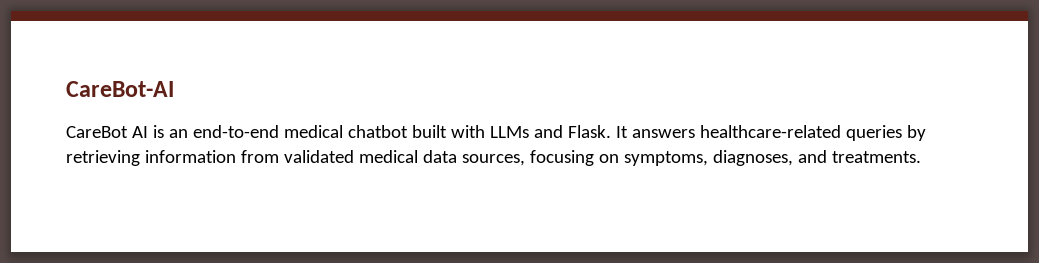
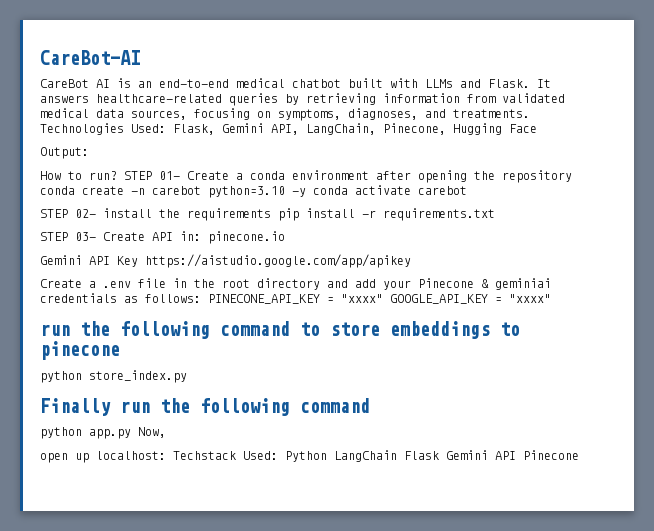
(921, 157) none -> [40,123,537,135] [40,147,89,159] [40,170,572,183] [40,185,467,198] [40,208,495,221] [40,231,285,244] [40,254,411,268] [40,278,551,290] [40,293,551,304] [40,321,520,339] [40,341,120,360] [40,370,187,383] [40,398,370,416] [40,427,166,439] [40,450,579,463] Technologies Used: Flask, Gemini API, LangChain, Pinecone, Hugging Face // Output: // How to run? STEP 01- Create a conda environment after opening the repository conda create -n carebot python=3.10 -y conda activate carebot // STEP 02- install the requirements pip install -r requirements.txt // STEP 03- Create API in: pinecone.io // Gemini API Key https://aistudio.google.com/app/apikey // Create a .env file in the root directory and add your Pinecone & geminiai credentials as follows: PINECONE_API_KEY = "xxxx" GOOGLE_API_KEY = "xxxx" // run the following command to store embeddings to pinecone // python store_index.py // Finally run the following command // python app.py Now, // open up localhost: Techstack Used: Python LangChain Flask Gemini API Pinecone

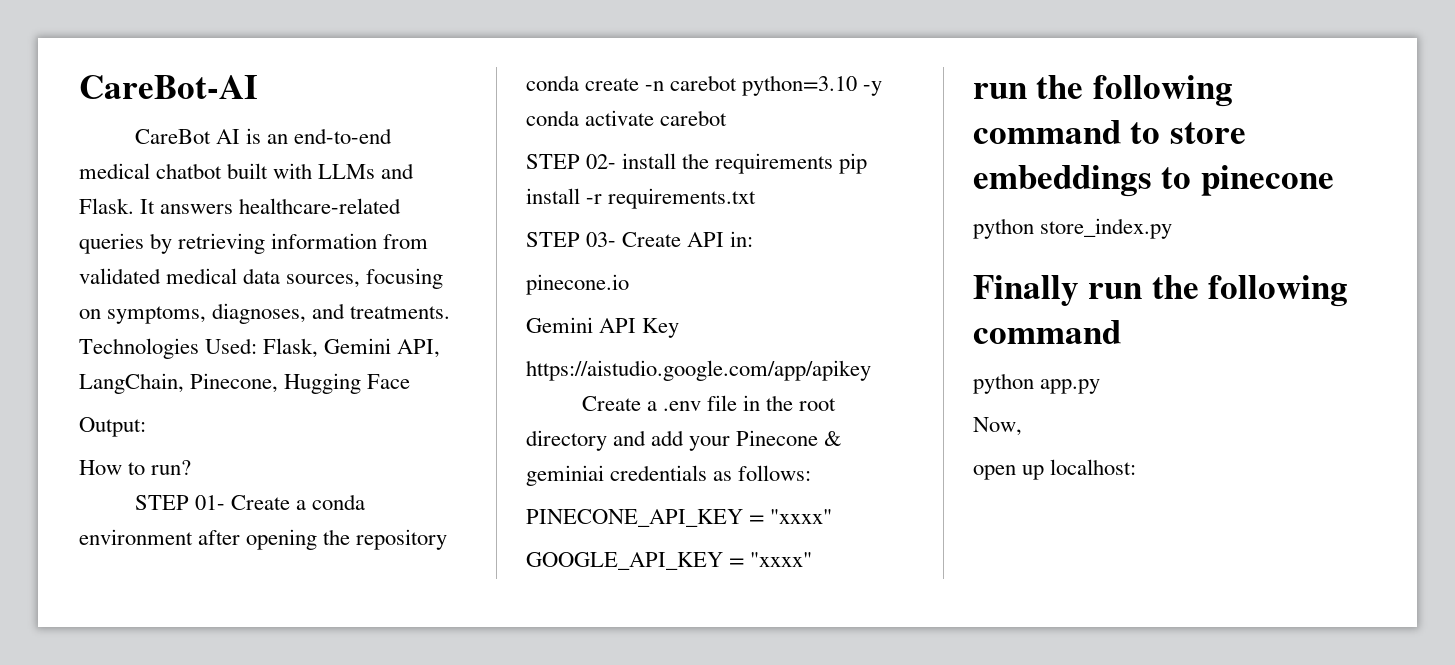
(117, 175) none -> (192, 467) //
(201, 236) none -> (754, 239) //
(138, 261) none -> (680, 328) //
(201, 298) none -> (812, 473) //
(383, 298) none -> (833, 516) //
(131, 434) none -> (1101, 386) //
[173,450,579,462] Techstack Used: Python LangChain Flask Gemini API Pinecone -> (1137, 467) none

